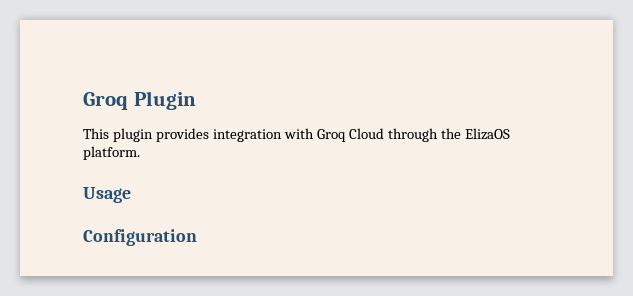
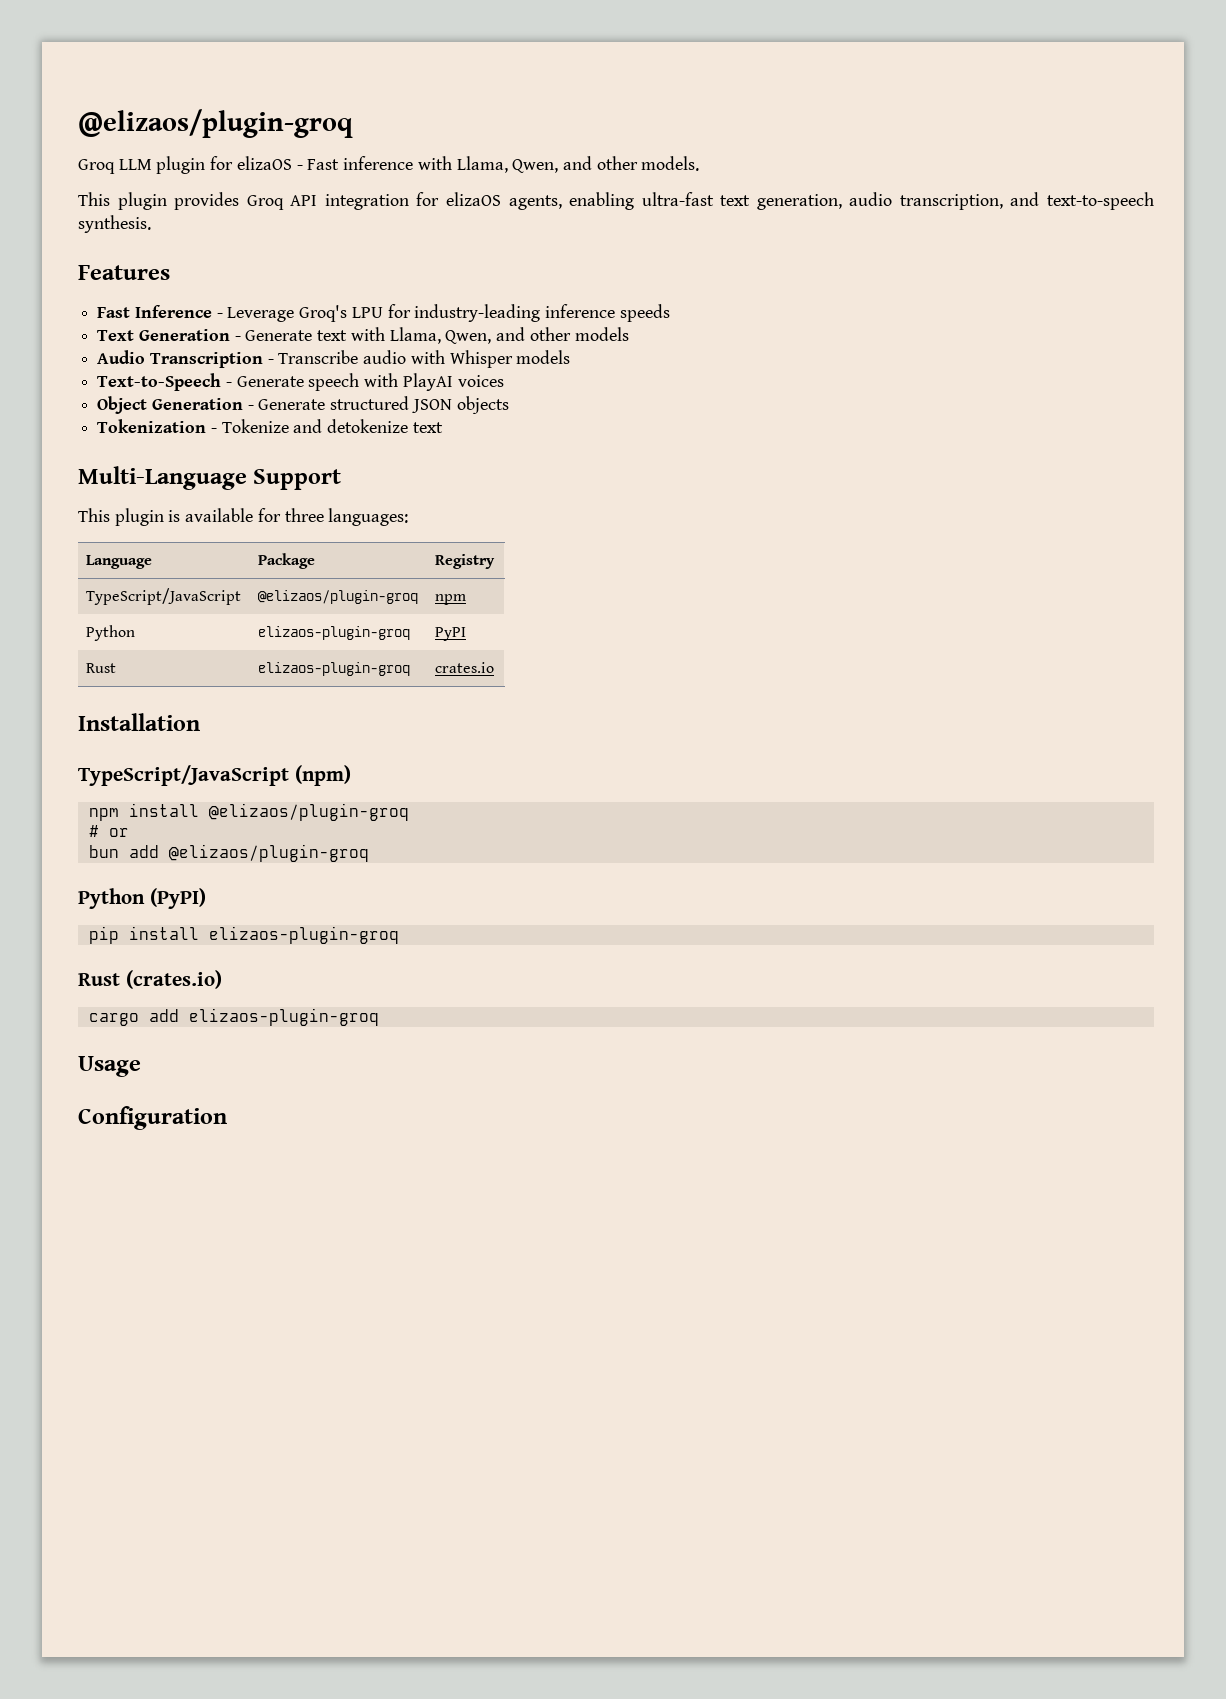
[83,91,196,110] [83,128,511,142] [83,146,140,160] Groq Plugin // This plugin provides integration with Groq Cloud through the ElizaOS platform. -> [78,109,353,138] [78,156,700,174] [78,192,1154,210] [78,215,151,233] [78,265,170,280] [97,304,670,322] [97,327,629,344] [97,350,571,368] [97,373,504,391] [97,396,509,414] [97,419,443,433] [78,466,342,490] [78,508,409,526] [86,555,153,569] [258,553,316,569] [435,554,496,569] [86,588,242,605] [258,590,419,604] [435,594,467,605] [86,625,136,641] [258,626,411,640] [435,627,467,641] [86,663,117,673] [258,662,411,676] [435,662,495,673] [78,713,200,731] [78,765,351,786] [88,803,409,821] [88,825,129,837] [88,844,369,862] [78,888,206,909] [88,926,399,944] [78,970,222,989] [88,1008,379,1026] @elizaos/plugin-groq // Groq LLM plugin for elizaOS - Fast inference with Llama, Qwen, and other models. // This plugin provides Groq API integration for elizaOS agents, enabling ultra-fast text generation, audio transcription, and text-to-speech synthesis. // Features // Fast Inference - Leverage Groq's LPU for industry-leading inference speeds // Text Generation - Generate text with Llama, Qwen, and other models // Audio Transcription - Transcribe audio with Whisper models // Text-to-Speech - Generate speech with PlayAI voices // Object Generation - Generate structured JSON objects // Tokenization - Tokenize and detokenize text // Multi-Language Support // This plugin is available for three languages: // Language | Package | Registry // TypeScript/JavaScript | @elizaos/plugin-groq | npm // Python | elizaos-plugin-groq | PyPI // Rust | elizaos-plugin-groq | crates.io // Installation // TypeScript/JavaScript (npm) // npm install @elizaos/plugin-groq // # or // bun add @elizaos/plugin-groq // Python (PyPI) // pip install elizaos-plugin-groq // Rust (crates.io) // cargo add elizaos-plugin-groq

